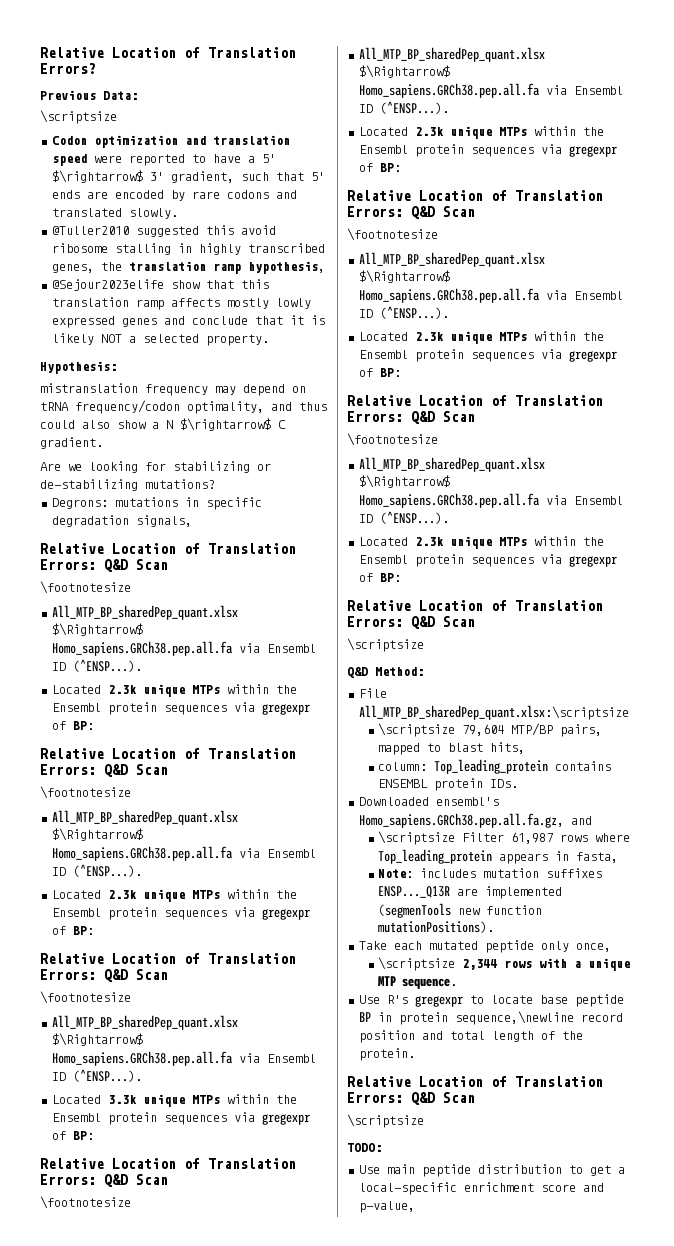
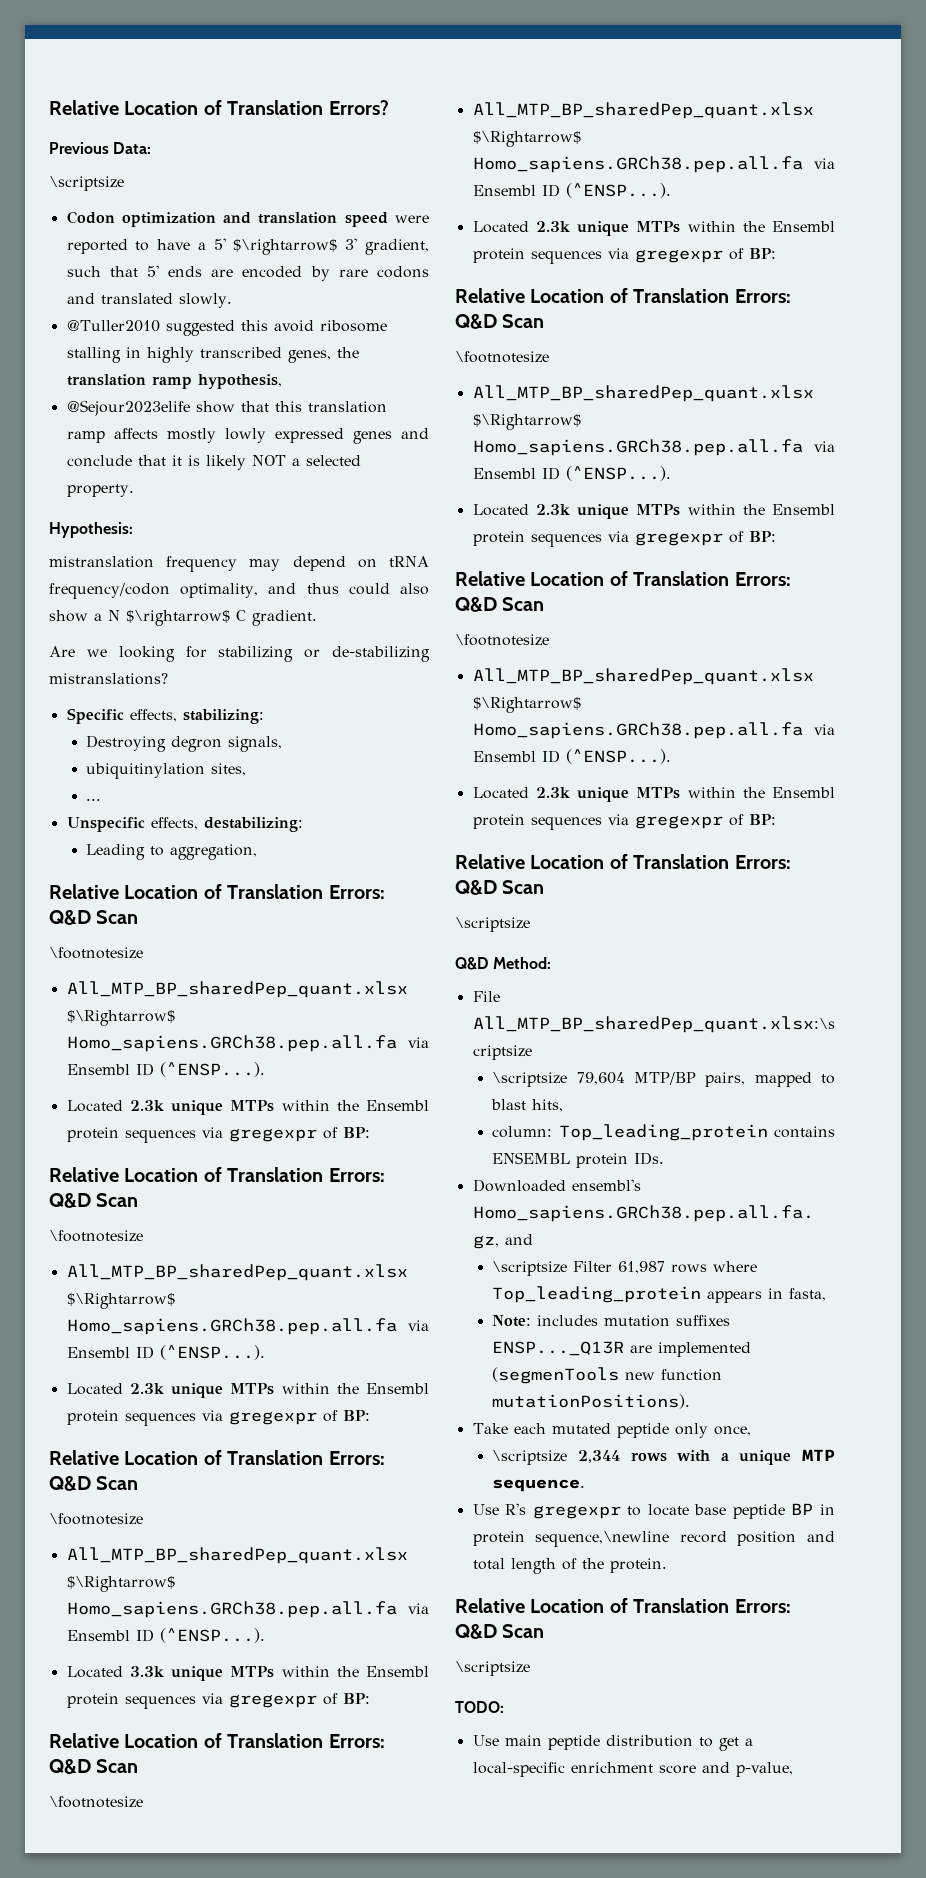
[145,479,215,489] [51,497,262,510] [51,515,192,527] mutations? // Degrons: mutations in specific degradation signals, -> [49,673,168,685] [66,708,264,724] [86,735,283,752] [86,763,247,779] [86,798,102,801] [66,817,303,832] [86,844,258,860] mistranslations? // Specific effects, stabilizing: // Destroying degron signals, // ubiquitinylation sites, // ... // Unspecific effects, destabilizing: // Leading to aggregation,

